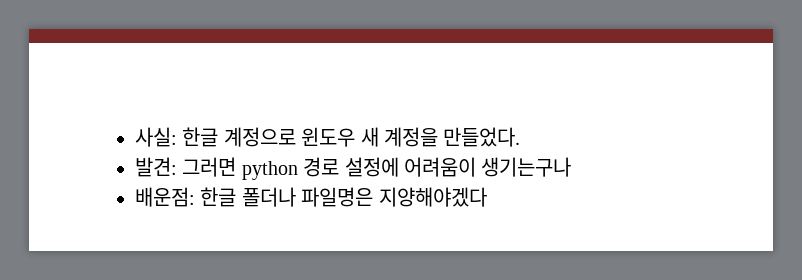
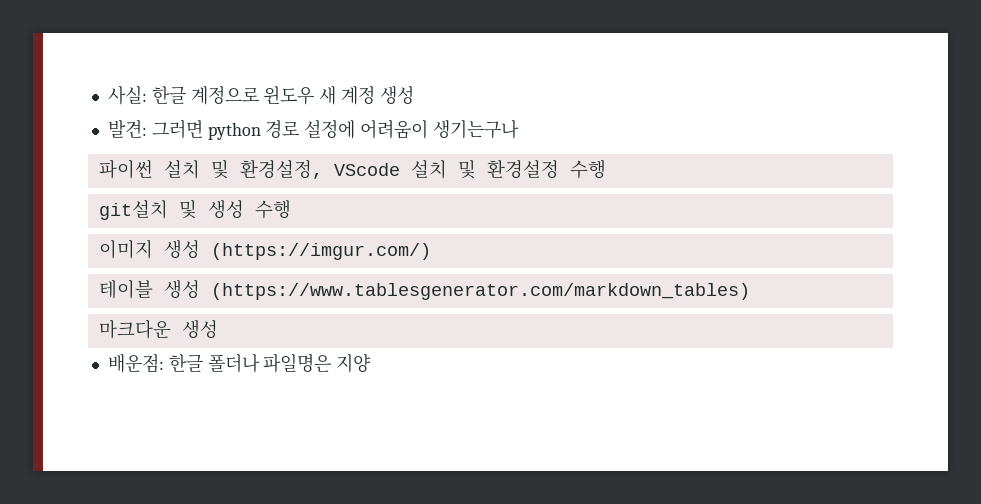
[384,127,521,147] 계정을 만들었다. -> [341,86,414,105] 계정 생성
(572, 167) none -> [98,159,606,179] [98,200,291,220] [98,239,431,260] [98,280,750,300] [98,319,218,339] // 파이썬 설치 및 환경설정, VScode 설치 및 환경설정 수행 // git설치 및 생성 수행 // 이미지 생성 (https://imgur.com/) // 테이블 생성 (https://www.tablesgenerator.com/markdown_tables) // 마크다운 생성
[378,187,487,207] 지양해야겠다 -> [336,353,372,373] 지양

